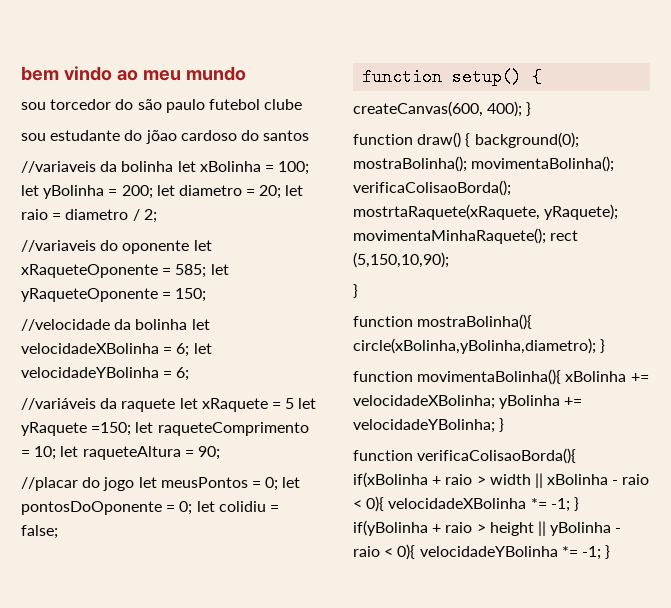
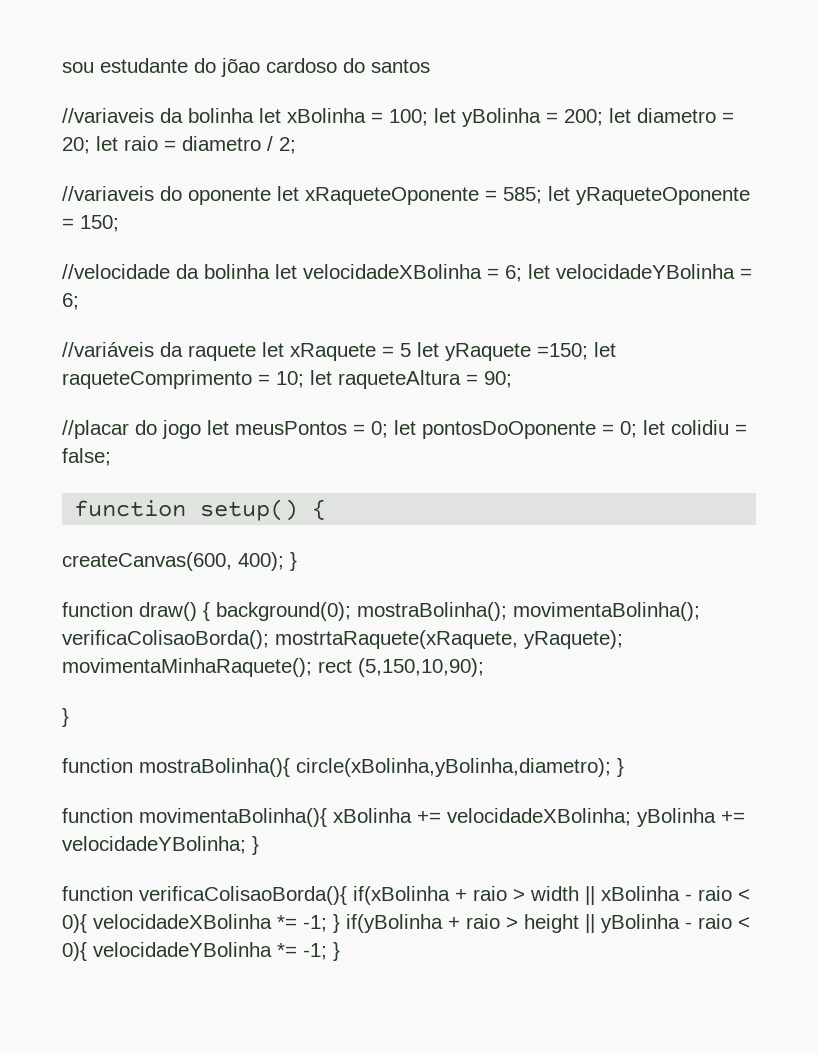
[21,66,246,81] [21,99,303,113] bem vindo ao meu mundo // sou torcedor do são paulo futebol clube // -> (62, 67) none

